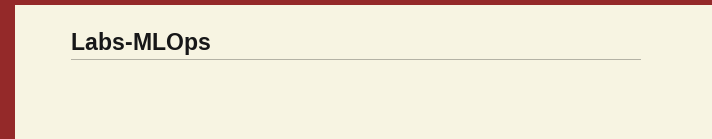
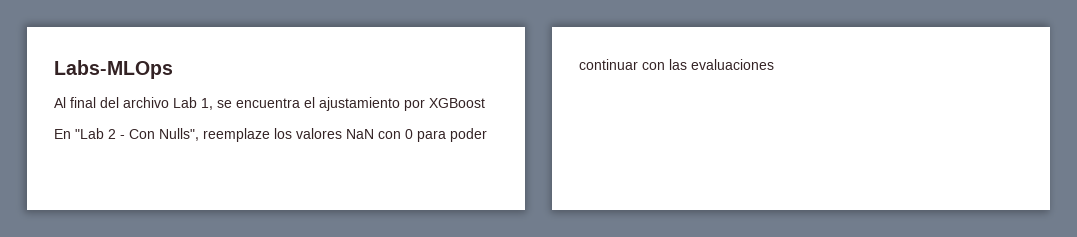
(211, 43) none -> [54,97,485,111] [54,128,487,142] [579,59,774,70] // Al final del archivo Lab 1, se encuentra el ajustamiento por XGBoost // En "Lab 2 - Con Nulls", reemplaze los valores NaN con 0 para poder continuar con las evaluaciones

